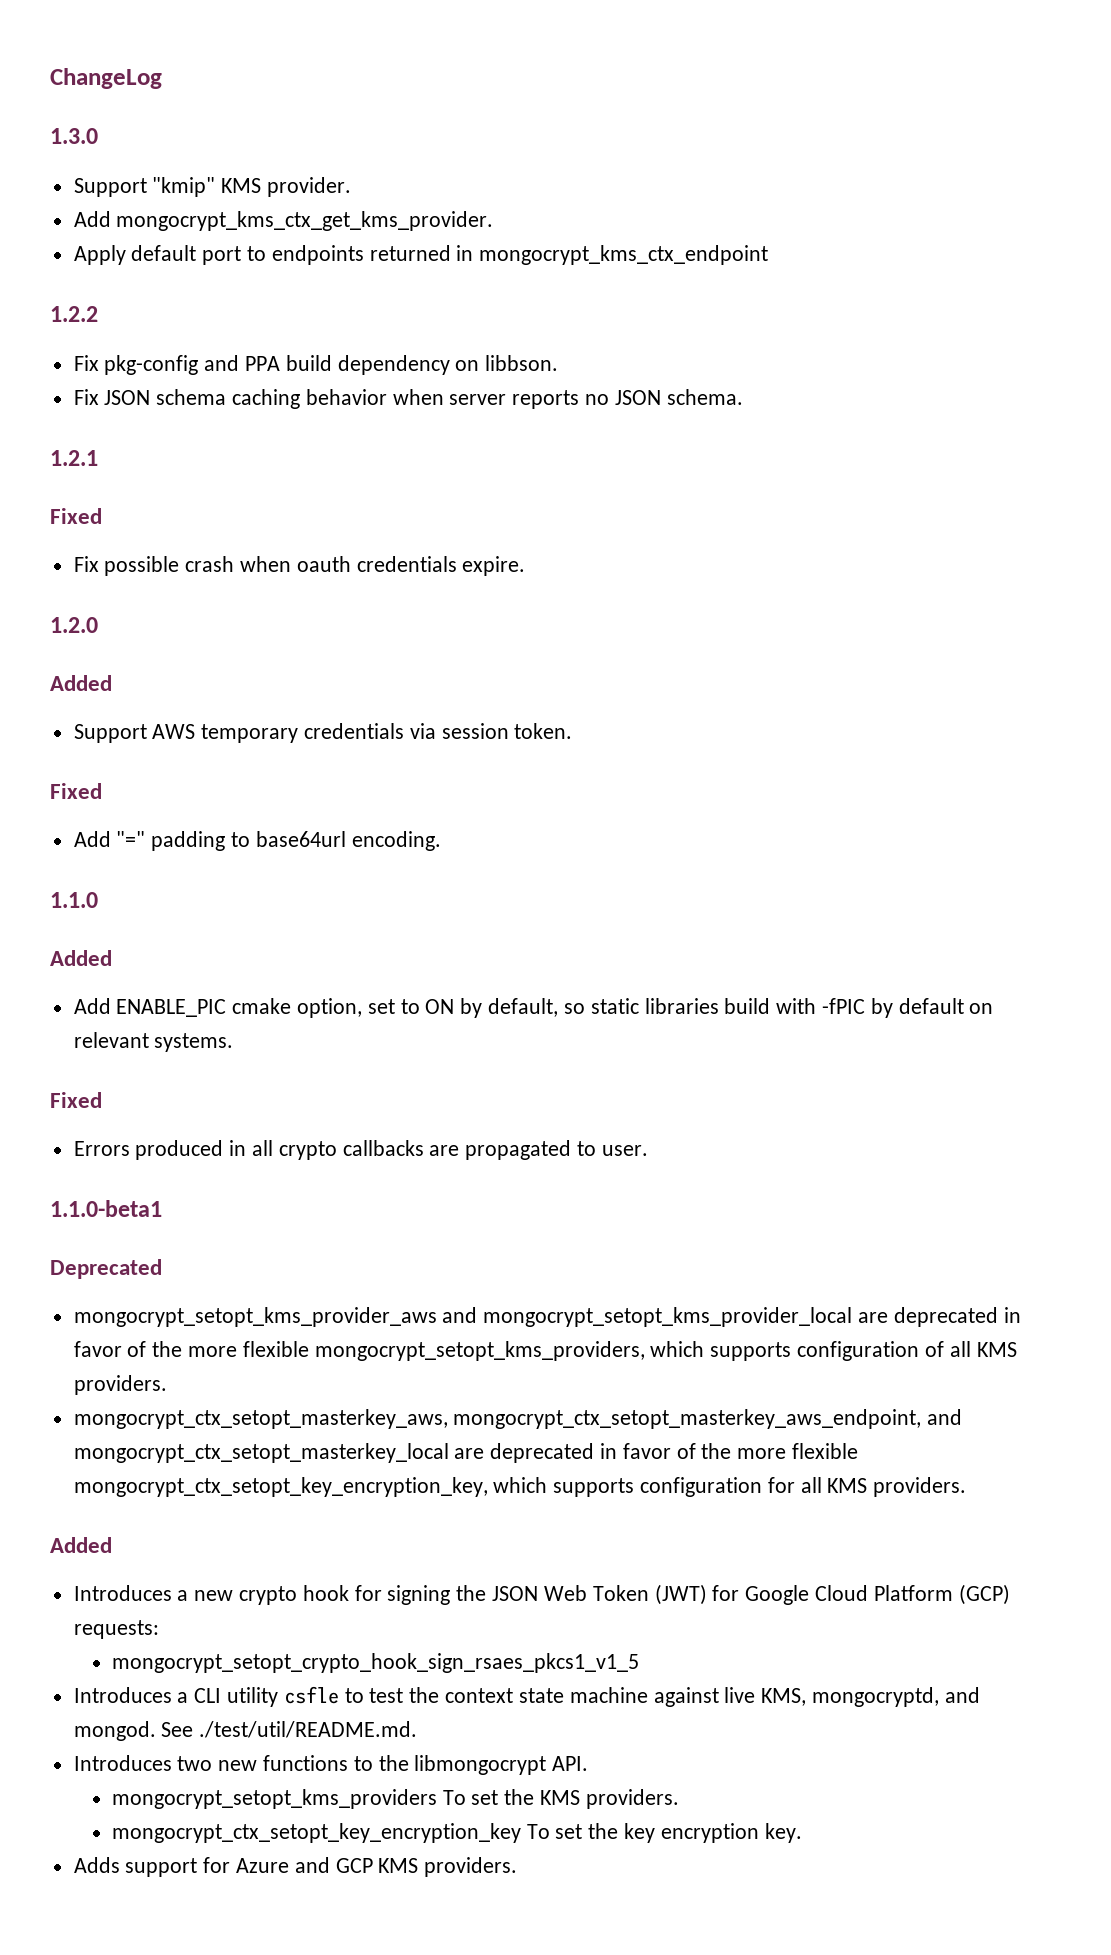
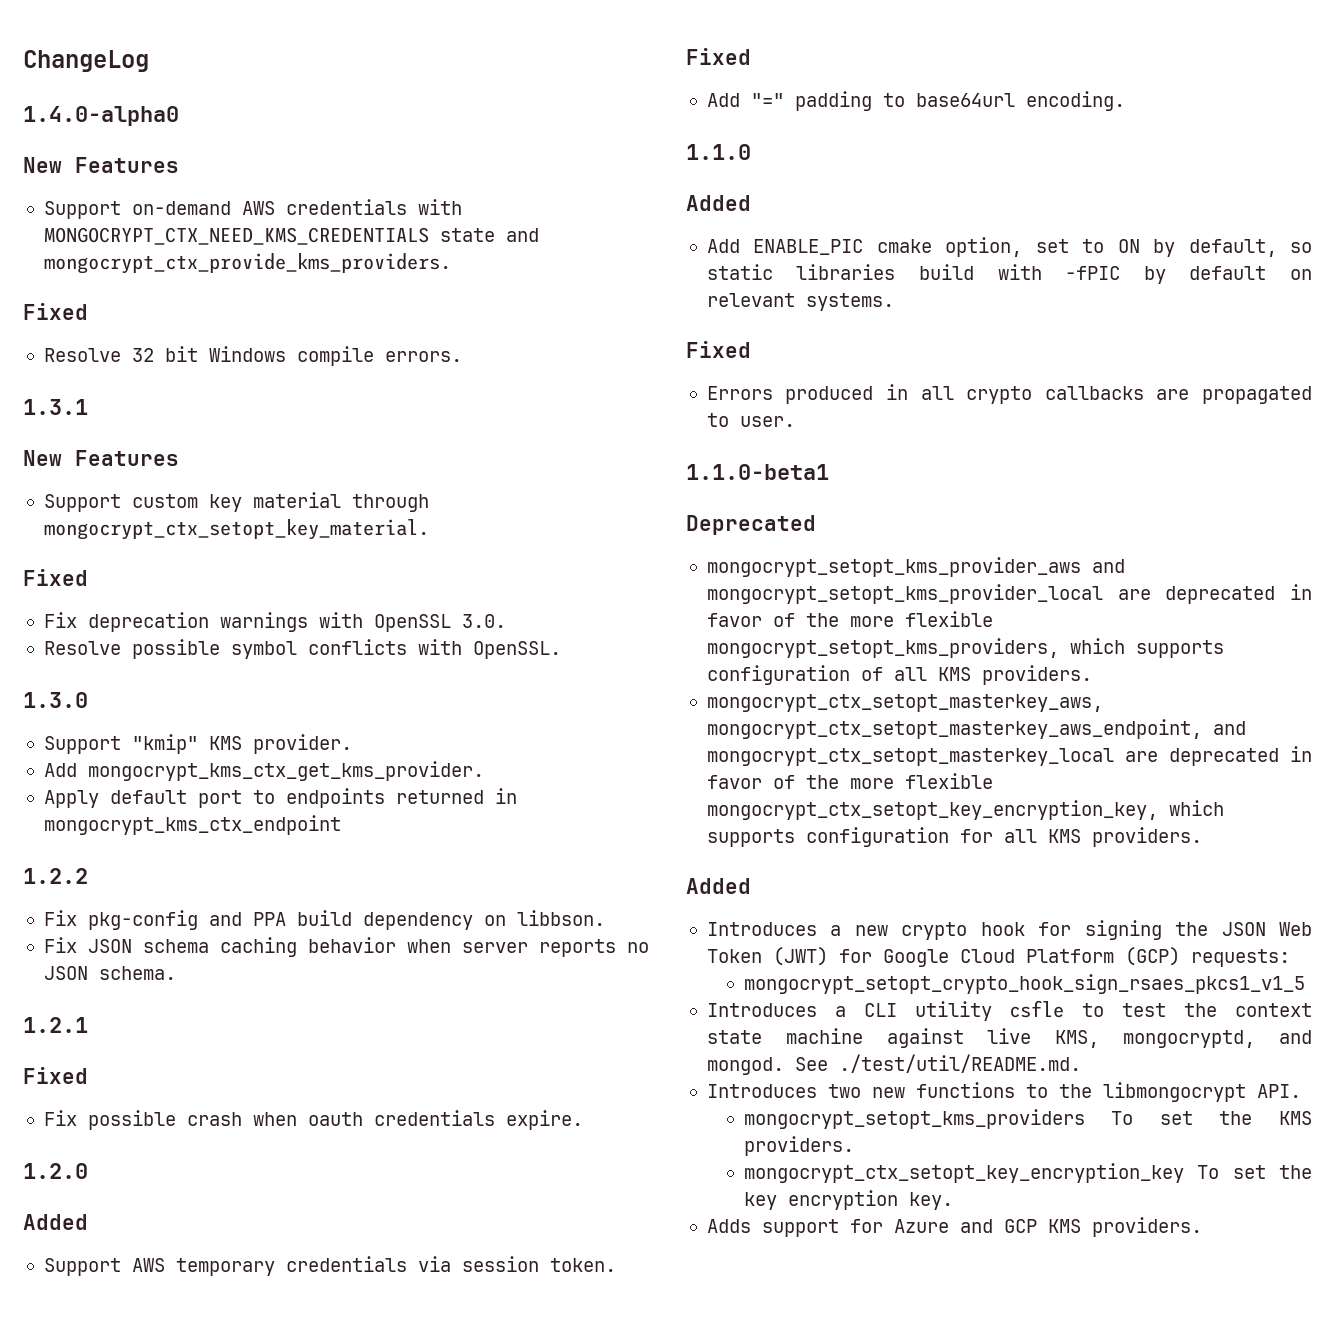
(162, 78) none -> [23,106,179,126] [23,157,179,173] [43,199,462,219] [43,227,539,245] [43,253,451,274] [23,303,88,320] [43,346,462,366] [23,399,88,415] [23,450,179,466] [43,492,429,512] [43,519,429,540] [23,569,88,586] [43,612,506,632] [43,639,561,659] // 1.4.0-alpha0 // New Features // Support on-demand AWS credentials with MONGOCRYPT_CTX_NEED_KMS_CREDENTIALS state and mongocrypt_ctx_provide_kms_providers. // Fixed // Resolve 32 bit Windows compile errors. // 1.3.1 // New Features // Support custom key material through mongocrypt_ctx_setopt_key_material. // Fixed // Fix deprecation warnings with OpenSSL 3.0. // Resolve possible symbol conflicts with OpenSSL.

